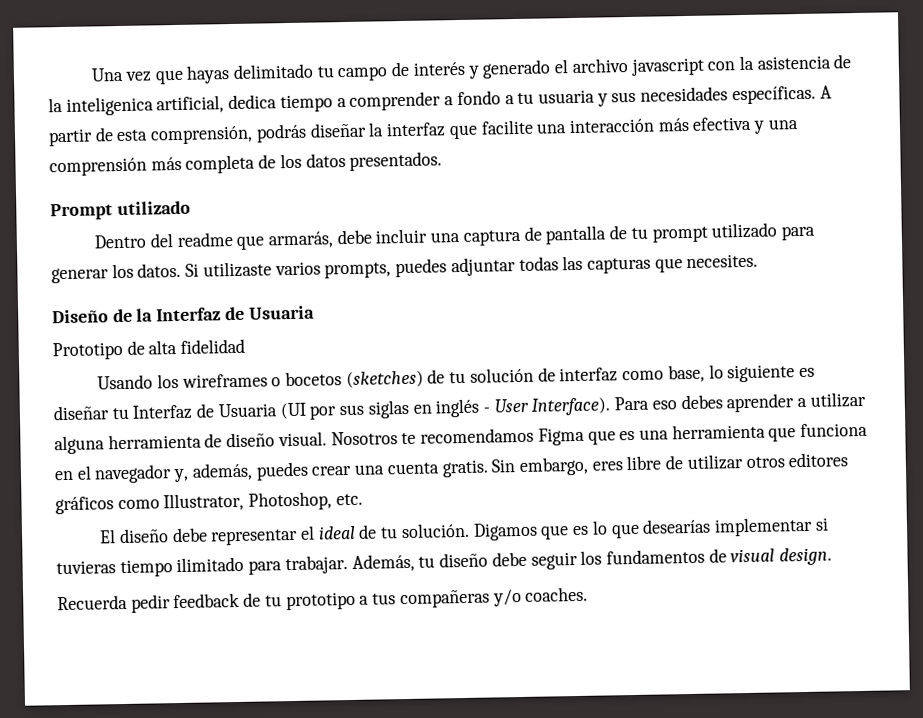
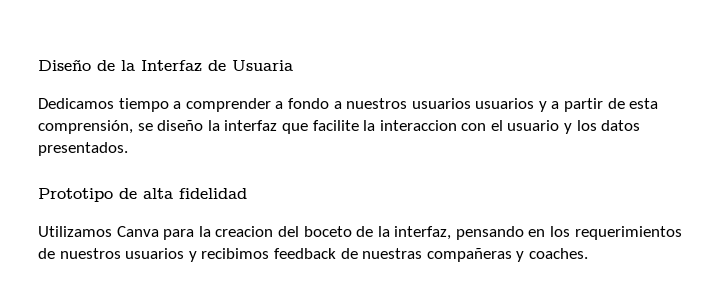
[91,54,852,85] [48,85,832,116] [48,116,798,147] [49,151,443,177] [50,200,191,221] [94,222,815,250] [51,253,759,284] Una vez que hayas delimitado tu campo de interés y generado el archivo javascript con la asistencia de la inteligenica artificial, dedica tiempo a comprender a fondo a tu usuaria y sus necesidades específicas. A partir de esta comprensión, podrás diseñar la interfaz que facilite una interacción más efectiva y una comprensión más completa de los datos presentados. // Prompt utilizado // Dentro del readme que armarás, debe incluir una captura de pantalla de tu prompt utilizado para generar los datos. Si utilizaste varios prompts, puedes adjuntar todas las capturas que necesites. // -> (38, 65) none
[52,338,246,361] [97,364,815,390] [53,391,866,421] [54,422,869,455] [54,452,849,484] [55,491,363,515] [99,516,829,546] [56,547,833,578] [57,588,522,613] Prototipo de alta fidelidad // Usando los wireframes o bocetos (sketches) de tu solución de interfaz como base, lo siguiente es diseñar tu Interfaz de Usuaria (UI por sus siglas en inglés - User Interface). Para eso debes aprender a utilizar alguna herramienta de diseño visual. Nosotros te recomendamos Figma que es una herramienta que funciona en el navegador y, además, puedes crear una cuenta gratis. Sin embargo, eres libre de utilizar otros editores gráficos como Illustrator, Photoshop, etc. // El diseño debe representar el ideal de tu solución. Digamos que es lo que desearías implementar si tuvieras tiempo ilimitado para trabajar. Además, tu diseño debe seguir los fundamentos de visual design. // Recuerda pedir feedback de tu prototipo a tus compañeras y/o -> [38,98,659,112] [38,120,641,134] [38,142,128,156] [38,188,247,202] [38,226,682,240] [38,248,525,262] Dedicamos tiempo a comprender a fondo a nuestros usuarios usuarios y a partir de esta comprensión, se diseño la interfaz que facilite la interaccion con el usuario y los datos presentados. // Prototipo de alta fidelidad // Utilizamos Canva para la creacion del boceto de la interfaz, pensando en los requerimientos de nuestros usuarios y recibimos feedback de nuestras compañeras y

